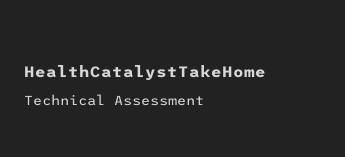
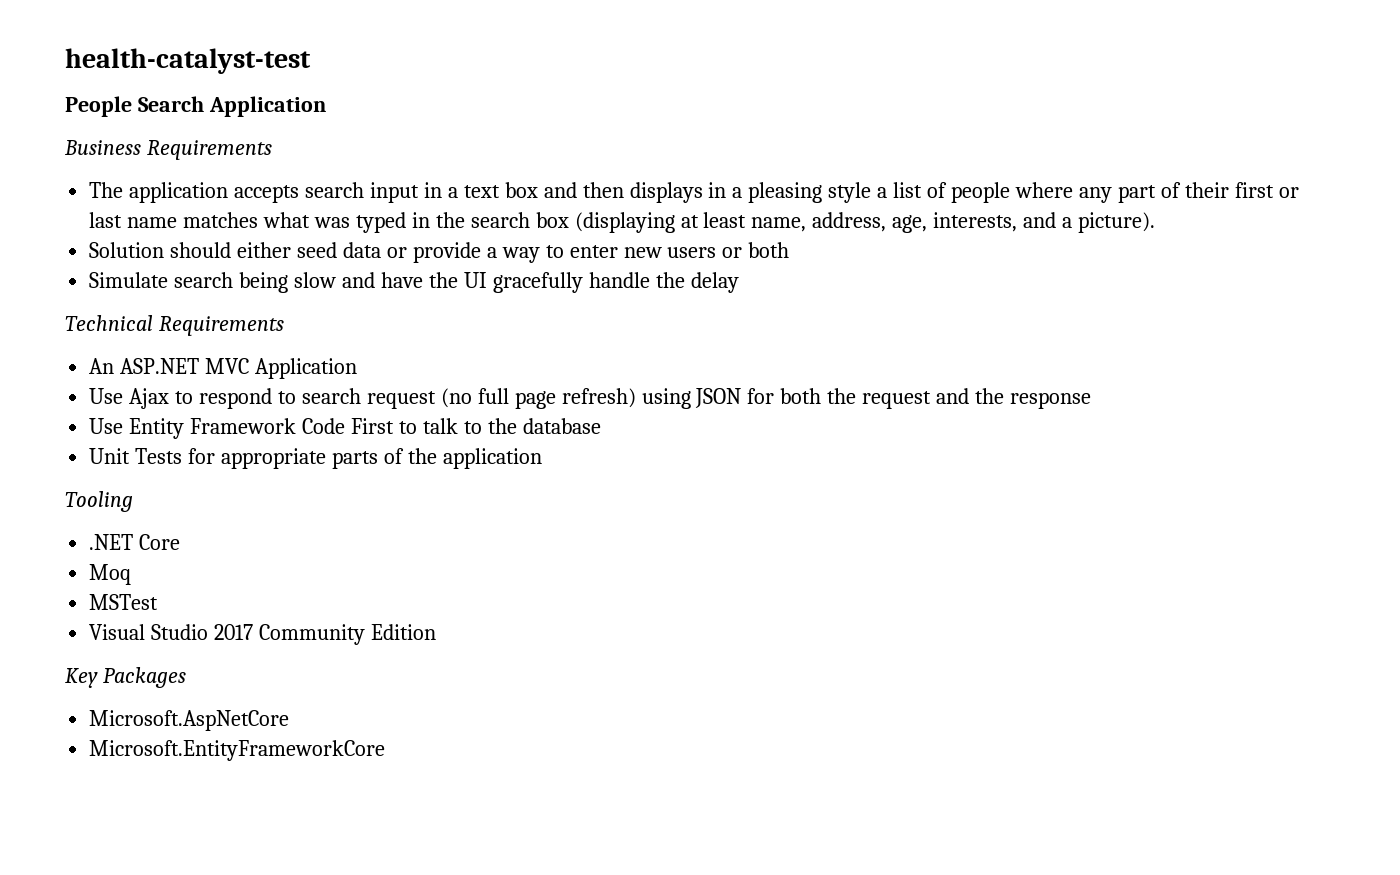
[24,65,266,81] [24,94,204,106] HealthCatalystTakeHome // Technical Assessment -> [65,48,311,74] [65,96,326,117] [64,140,272,160] [89,182,1299,203] [89,212,1156,233] [89,242,790,263] [89,272,739,293] [65,315,284,336] [89,358,358,379] [89,388,1092,409] [89,418,601,439] [89,448,542,469] [65,491,133,512] [89,534,181,550] [89,564,132,585] [89,594,159,610] [89,624,436,645] [65,667,186,688] [89,710,290,731] [89,740,386,761] health-catalyst-test // People Search Application // Business Requirements // The application accepts search input in a text box and then displays in a pleasing style a list of people where any part of their first or last name matches what was typed in the search box (displaying at least name, address, age, interests, and a picture). // Solution should either seed data or provide a way to enter new users or both // Simulate search being slow and have the UI gracefully handle the delay // Technical Requirements // An ASP.NET MVC Application // Use Ajax to respond to search request (no full page refresh) using JSON for both the request and the response // Use Entity Framework Code First to talk to the database // Unit Tests for appropriate parts of the application // Tooling // .NET Core // Moq // MSTest // Visual Studio 2017 Community Edition // Key Packages // Microsoft.AspNetCore // Microsoft.EntityFrameworkCore

